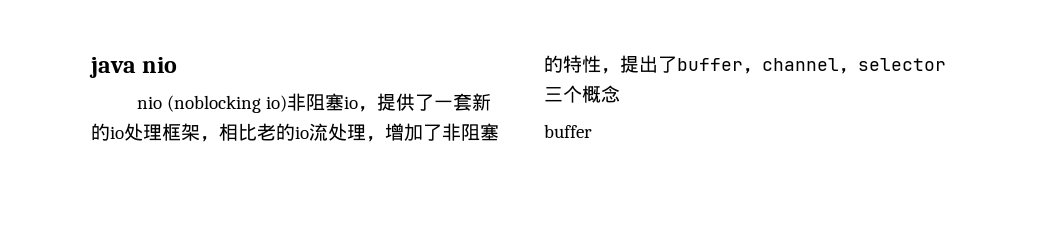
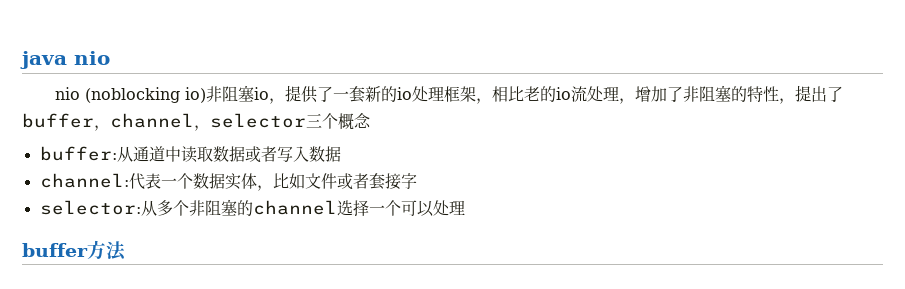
[544,124,592,138] // buffer -> [39,146,341,163] [39,173,417,191] [39,199,465,217] [22,240,126,261] // buffer:从通道中读取数据或者写入数据 // channel:代表一个数据实体，比如文件或者套接字 // selector:从多个非阻塞的channel选择一个可以处理 // buffer方法

